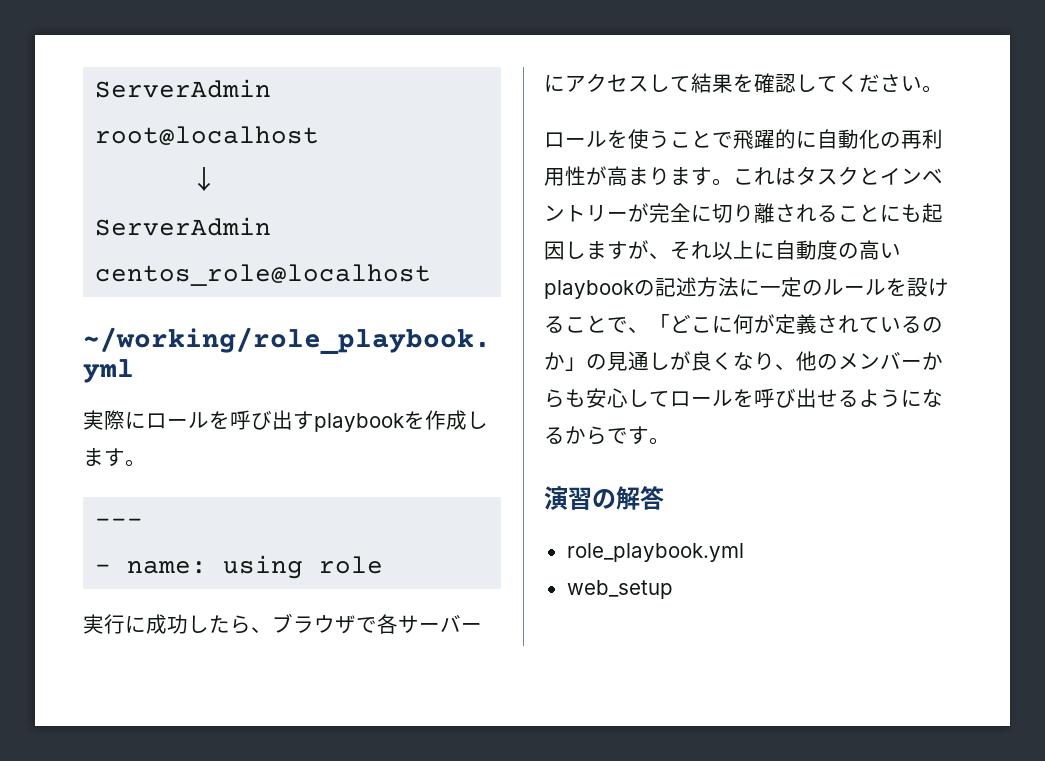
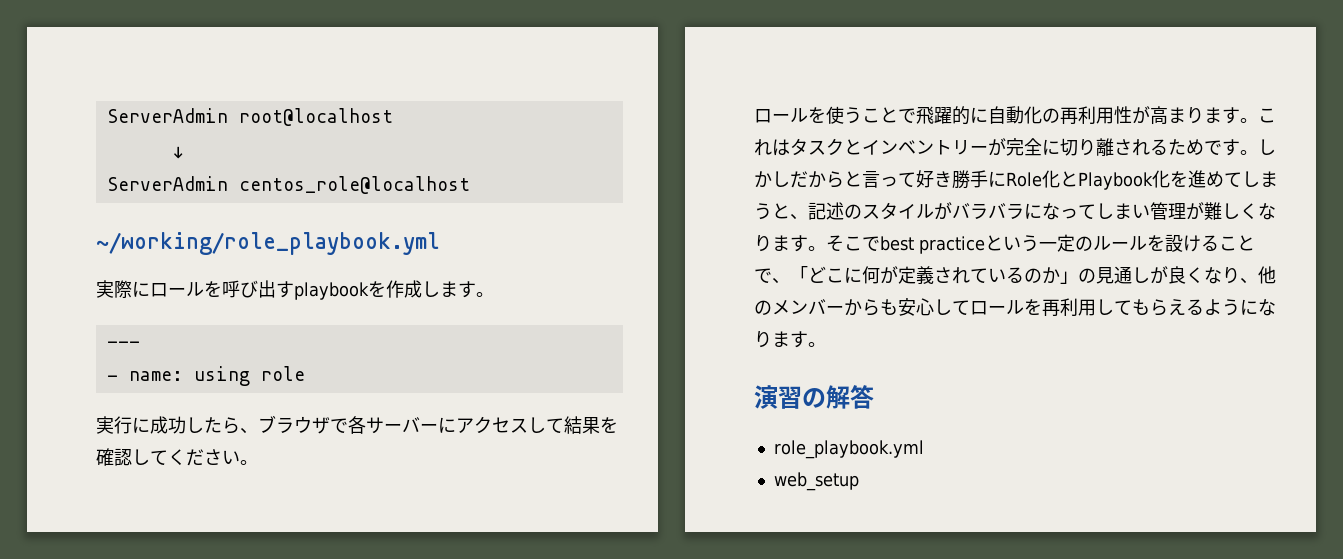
[838,203,943,223] [544,240,901,260] [544,277,760,299] ことにも起因しますが、それ以上に自動度の高いplaybookの記述方法に -> [1168,139,1276,156] [754,170,1278,190] [754,202,1276,220] [754,235,1039,254] ためです。しかしだからと言って好き勝手にRole化とPlaybook化を進めてしまうと、記述のスタイルがバラバラになってしまい管理が難しくなります。そこでbest practiceという
[754,388,838,408] 呼び出せ -> [1042,298,1186,317] 再利用してもらえ
[544,426,628,445] るからで -> [754,331,790,348] りま

